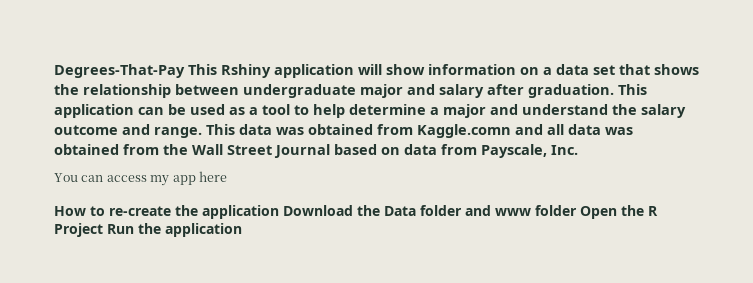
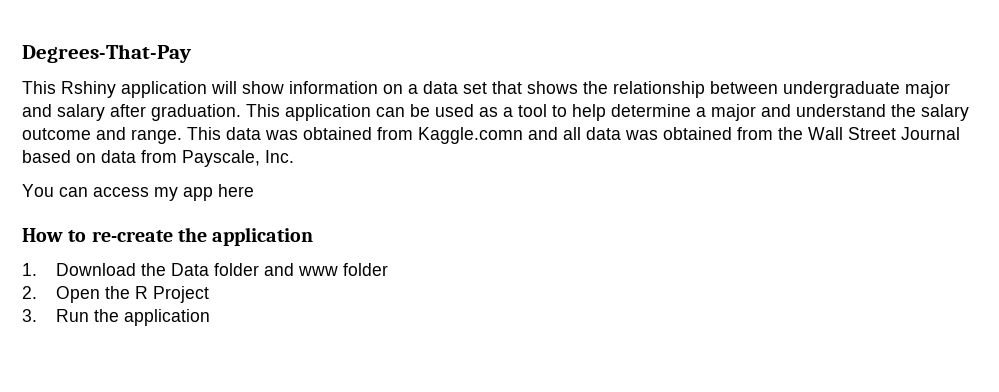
(185, 71) none -> (191, 53) //
(279, 212) none -> [22,263,37,276] // 1.
(577, 210) none -> [22,286,37,299] // 2.
(103, 230) none -> [22,309,37,322] // 3.

